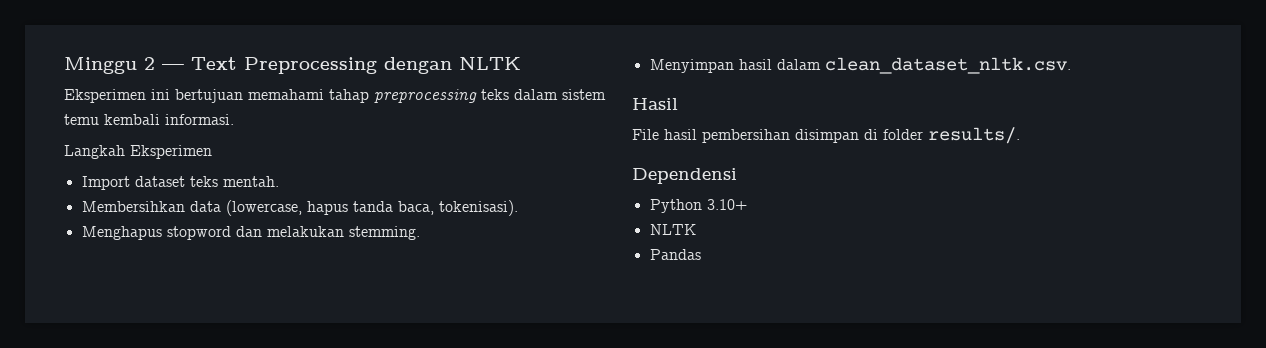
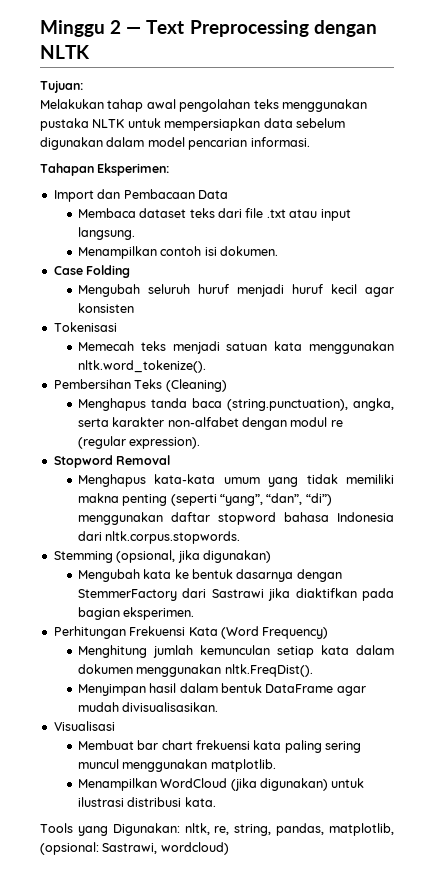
[64,89,606,103] [64,114,160,125] Eksperimen ini bertujuan memahami tahap preprocessing teks dalam sistem temu kembali -> [40,80,83,93] [40,99,367,112] [40,118,345,131] [40,137,248,150] Tujuan: // Melakukan tahap awal pengolahan teks menggunakan pustaka NLTK untuk mempersiapkan data sebelum digunakan dalam model pencarian
[64,145,212,159] Langkah Eksperimen -> [40,163,170,176] Tahapan Eksperimen:
[134,176,279,187] [81,200,518,216] [81,226,420,240] [649,57,1071,74] [632,98,678,110] [632,127,1020,144] [632,168,737,184] [649,199,747,213] [649,224,696,235] [649,249,701,260] dataset teks mentah. // Membersihkan data (lowercase, hapus tanda baca, tokenisasi). // Menghapus stopword dan melakukan stemming. // Menyimpan hasil dalam clean_dataset_nltk.csv. // Hasil // File hasil pembersihan disimpan di folder results/. // Dependensi // Python 3.10+ // NLTK // Pandas -> [97,189,228,199] [77,208,351,221] [77,227,135,240] [77,246,279,259] [53,265,131,278] [77,284,394,297] [77,303,134,313] [53,322,117,332] [77,341,395,354] [77,360,206,373] [53,379,227,392] [77,398,394,411] [77,417,343,430] [77,436,201,449] [53,455,171,468] [77,474,394,487] [77,493,332,506] [77,512,394,525] [77,531,241,544] [53,550,271,563] [77,569,342,582] [77,588,394,601] [77,607,195,620] [53,626,329,639] [77,645,394,658] [77,664,313,677] [77,683,366,696] [77,702,219,712] [53,721,115,731] [77,740,362,753] [77,759,276,772] [77,778,365,791] [77,797,216,807] [40,823,394,836] [40,842,229,855] dan Pembacaan Data // Membaca dataset teks dari file .txt atau input langsung. // Menampilkan contoh isi dokumen. // Case Folding // Mengubah seluruh huruf menjadi huruf kecil agar konsisten // Tokenisasi // Memecah teks menjadi satuan kata menggunakan nltk.word_tokenize(). // Pembersihan Teks (Cleaning) // Menghapus tanda baca (string.punctuation), angka, serta karakter non-alfabet dengan modul re (regular expression). // Stopword Removal // Menghapus kata-kata umum yang tidak memiliki makna penting (seperti “yang”, “dan”, “di”) menggunakan daftar stopword bahasa Indonesia dari nltk.corpus.stopwords. // Stemming (opsional, jika digunakan) // Mengubah kata ke bentuk dasarnya dengan StemmerFactory dari Sastrawi jika diaktifkan pada bagian eksperimen. // Perhitungan Frekuensi Kata (Word Frequency) // Menghitung jumlah kemunculan setiap kata dalam dokumen menggunakan nltk.FreqDist(). // Menyimpan hasil dalam bentuk DataFrame agar mudah divisualisasikan. // Visualisasi // Membuat bar chart frekuensi kata paling sering muncul menggunakan matplotlib. // Menampilkan WordCloud (jika digunakan) untuk ilustrasi distribusi kata. // Tools yang Digunakan: nltk, re, string, pandas, matplotlib, (opsional: Sastrawi, wordcloud)

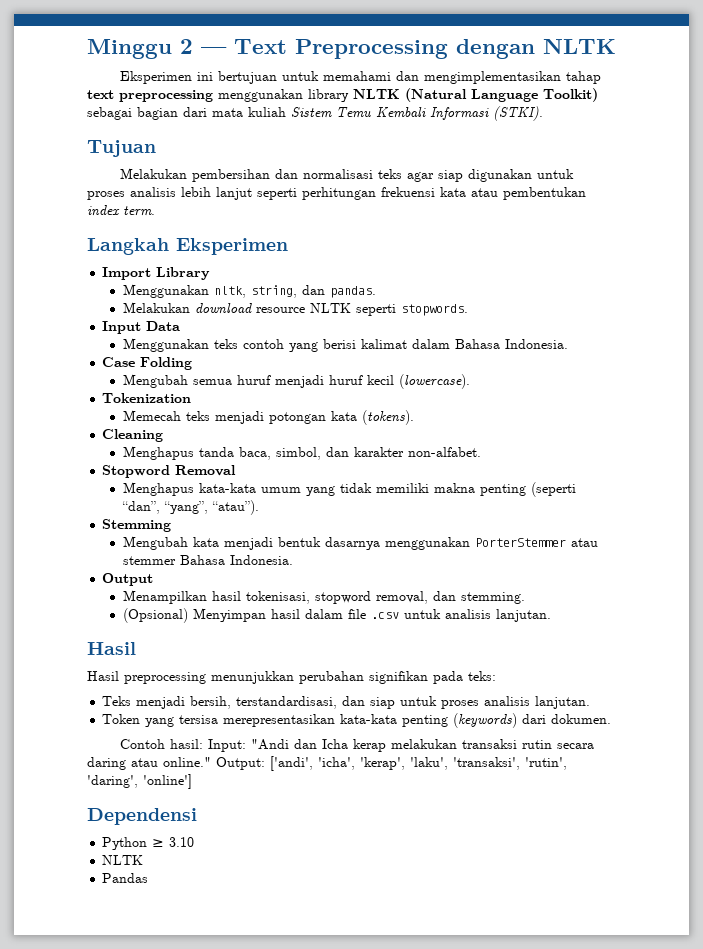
[40,80,83,93] [40,99,367,112] [40,118,345,131] [40,137,310,150] [40,163,170,176] [53,189,228,202] [77,208,351,221] [77,227,135,240] [77,246,279,259] Tujuan: // Melakukan tahap awal pengolahan teks menggunakan pustaka NLTK untuk mempersiapkan data sebelum digunakan dalam model pencarian informasi. // Tahapan Eksperimen: // Import dan Pembacaan Data // Membaca dataset teks dari file .txt atau input langsung. // Menampilkan contoh isi dokumen. -> [120,71,602,84] [87,88,598,102] [87,106,543,121] [87,140,156,157] [120,168,575,182] [87,187,586,200] [87,205,155,216] [87,238,288,255] [102,267,211,280] [122,284,376,298] [122,302,468,316] [102,321,181,334] [122,338,568,352] Eksperimen ini bertujuan untuk memahami dan mengimplementasikan tahap text preprocessing menggunakan library NLTK (Natural Language Toolkit) sebagai bagian dari mata kuliah Sistem Temu Kembali Informasi (STKI). // Tujuan // Melakukan pembersihan dan normalisasi teks agar siap digunakan untuk proses analisis lebih lanjut seperti perhitungan frekuensi kata atau pembentukan index term. // Langkah Eksperimen // Import Library // Menggunakan nltk, string, dan pandas. // Melakukan download resource NLTK seperti stopwords. // Input Data // Menggunakan teks contoh yang berisi kalimat dalam Bahasa Indonesia.
[147,284,190,294] seluruh -> [192,379,232,385] semua
[365,287,394,297] [77,303,134,313] [53,322,117,332] agar konsisten // Tokenisasi -> [398,374,470,389] [102,393,192,403] (lowercase). // Tokenization
[226,341,395,354] [77,360,206,373] [53,379,227,392] [77,398,394,411] [77,417,343,430] [77,436,201,449] satuan kata menggunakan nltk.word_tokenize(). // Pembersihan Teks (Cleaning) // Menghapus tanda baca (string.punctuation), angka, serta karakter non-alfabet dengan modul re (regular expression). -> [268,410,414,425] [102,429,164,442] [122,446,481,460] potongan kata (tokens). // Cleaning // Menghapus tanda baca, simbol, dan karakter non-alfabet.
[220,493,332,506] [77,512,394,525] [77,531,241,544] [53,550,271,563] “yang”, “dan”, “di”) menggunakan daftar stopword bahasa Indonesia dari nltk.corpus.stopwords. // Stemming (opsional, jika digunakan) -> [121,500,259,515] [102,519,172,532] “dan”, “yang”, “atau”). // Stemming
[174,569,189,579] ke -> [223,537,273,550] menjadi
[296,569,342,582] [77,588,394,601] [77,607,195,620] [53,626,329,639] [77,645,394,658] [77,664,313,677] [77,683,366,696] [77,702,219,712] [53,721,115,731] [77,740,362,753] [77,759,276,772] [77,778,365,791] [77,797,216,807] [40,823,394,836] [40,842,229,855] dengan StemmerFactory dari Sastrawi jika diaktifkan pada bagian eksperimen. // Perhitungan Frekuensi Kata (Word Frequency) // Menghitung jumlah kemunculan setiap kata dalam dokumen menggunakan nltk.FreqDist(). // Menyimpan hasil dalam bentuk DataFrame agar mudah divisualisasikan. // Visualisasi // Membuat bar chart frekuensi kata paling sering muncul menggunakan matplotlib. // Menampilkan WordCloud (jika digunakan) untuk ilustrasi distribusi kata. // Tools yang Digunakan: nltk, re, string, pandas, matplotlib, (opsional: Sastrawi, wordcloud) -> [384,537,598,550] [122,555,293,565] [102,573,154,586] [122,590,525,604] [122,608,551,623] [87,642,136,655] [87,671,496,684] [102,696,591,709] [102,713,612,728] [120,739,595,752] [87,756,567,771] [87,774,192,789] [87,808,197,825] [102,837,195,850] [102,855,144,865] [102,873,149,883] menggunakan PorterStemmer atau stemmer Bahasa Indonesia. // Output // Menampilkan hasil tokenisasi, stopword removal, dan stemming. // (Opsional) Menyimpan hasil dalam file .csv untuk analisis lanjutan. // Hasil // Hasil preprocessing menunjukkan perubahan signifikan pada teks: // Teks menjadi bersih, terstandardisasi, dan siap untuk proses analisis lanjutan. // Token yang tersisa merepresentasikan kata-kata penting (keywords) dari dokumen. // Contoh hasil: Input: "Andi dan Icha kerap melakukan transaksi rutin secara daring atau online." Output: ['andi', 'icha', 'kerap', 'laku', 'transaksi', 'rutin', 'daring', 'online'] // Dependensi // Python ≥ 3.10 // NLTK // Pandas

